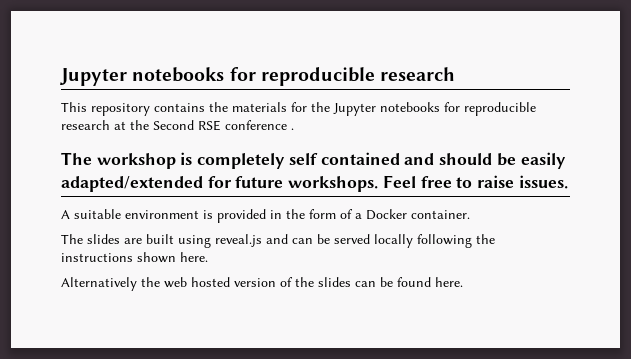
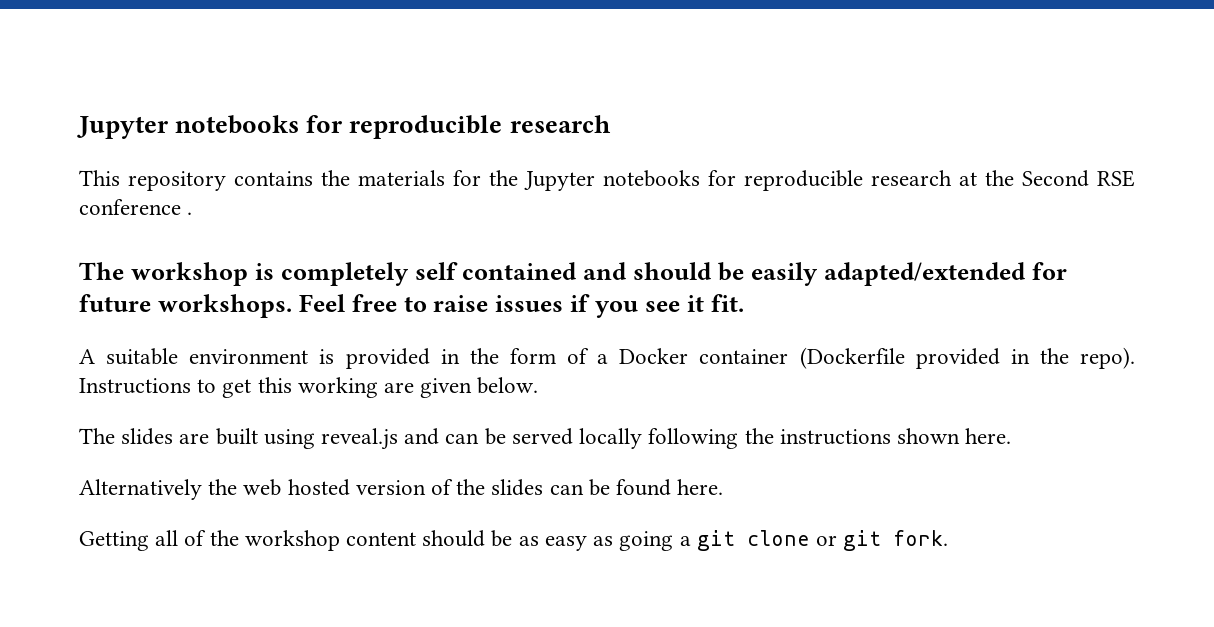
[518,175,568,189] issues. -> [495,294,744,318] issues if you see it fit.
[411,210,470,219] container. -> [699,347,1135,369] [79,377,539,398] container (Dockerfile provided in the repo). Instructions to get this working are given below.
(463, 282) none -> [79,530,949,551] // Getting all of the workshop content should be as easy as going a git clone or git fork.

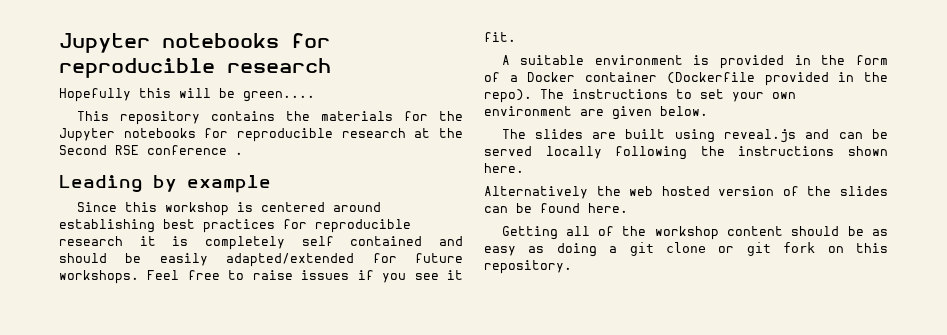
[77,115,611,139] Jupyter notebooks for reproducible research -> [59,33,330,53] [59,58,331,78] [59,88,315,102] Jupyter notebooks for reproducible research // Hopefully this will be green....
[79,262,248,286] The workshop -> [59,175,271,193] [76,202,381,216] [59,219,411,233] [59,236,156,246] Leading by example // Since this workshop is centered around establishing best practices for reproducible research it
[79,377,378,398] Instructions to get this working -> [540,89,796,102] [484,106,572,116] The instructions to set your own environment
[619,531,674,551] going -> [556,243,597,257] doing
[893,530,949,546] fork. -> [783,242,888,253] [484,260,572,274] fork on this repository.

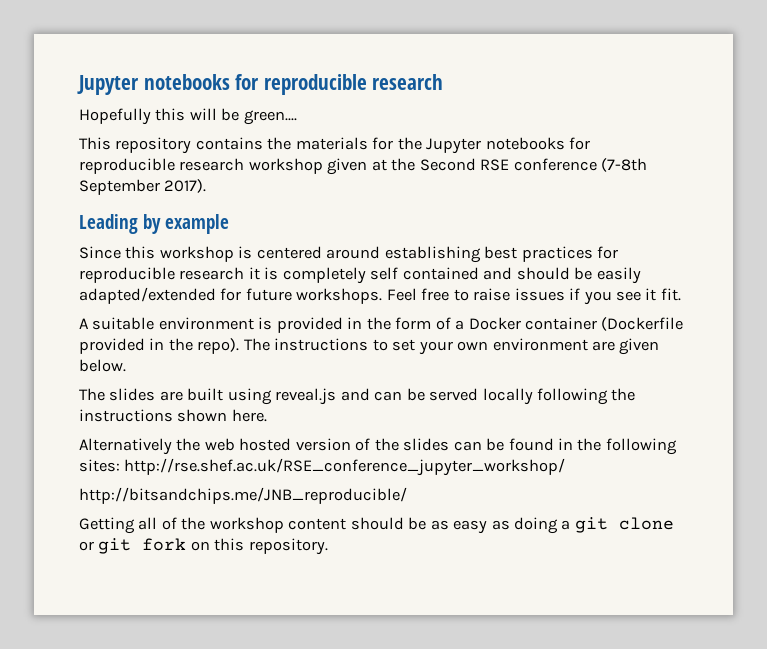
(406, 133) none -> [248,158,368,175] workshop given
[235,152,243,155] . -> [601,158,648,172] [79,179,207,195] (7-8th September 2017).
[588,203,628,213] here. -> [558,438,677,455] [79,458,566,476] [79,487,407,504] in the following sites: http://rse.shef.ac.uk/RSE_conference_jupyter_workshop/ // http://bitsandchips.me/JNB_reproducible/

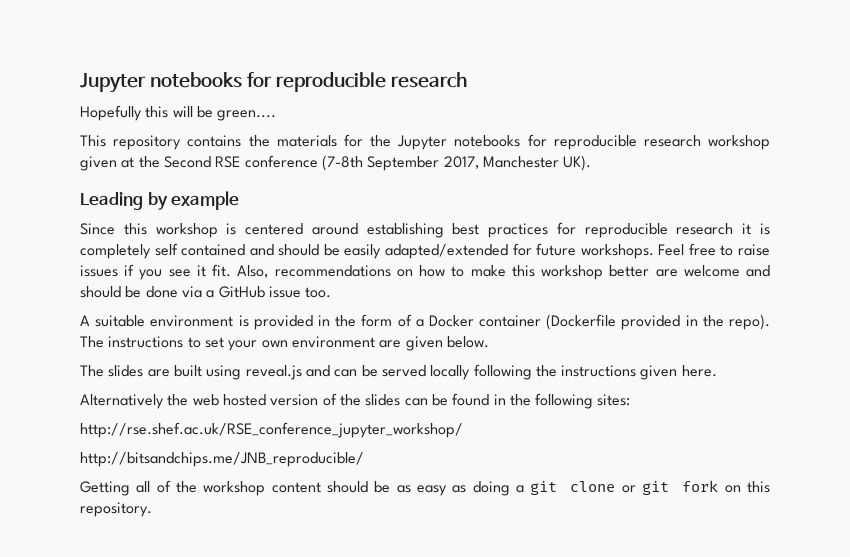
[164,179,207,193] 2017). -> [443,155,592,171] 2017, Manchester UK).
(681, 294) none -> [237,265,771,280] [80,286,332,298] Also, recommendations on how to make this workshop better are welcome and should be done via a GitHub issue too.
[177,409,228,422] shown -> [640,365,678,380] given
(120, 465) none -> (631, 400) //

